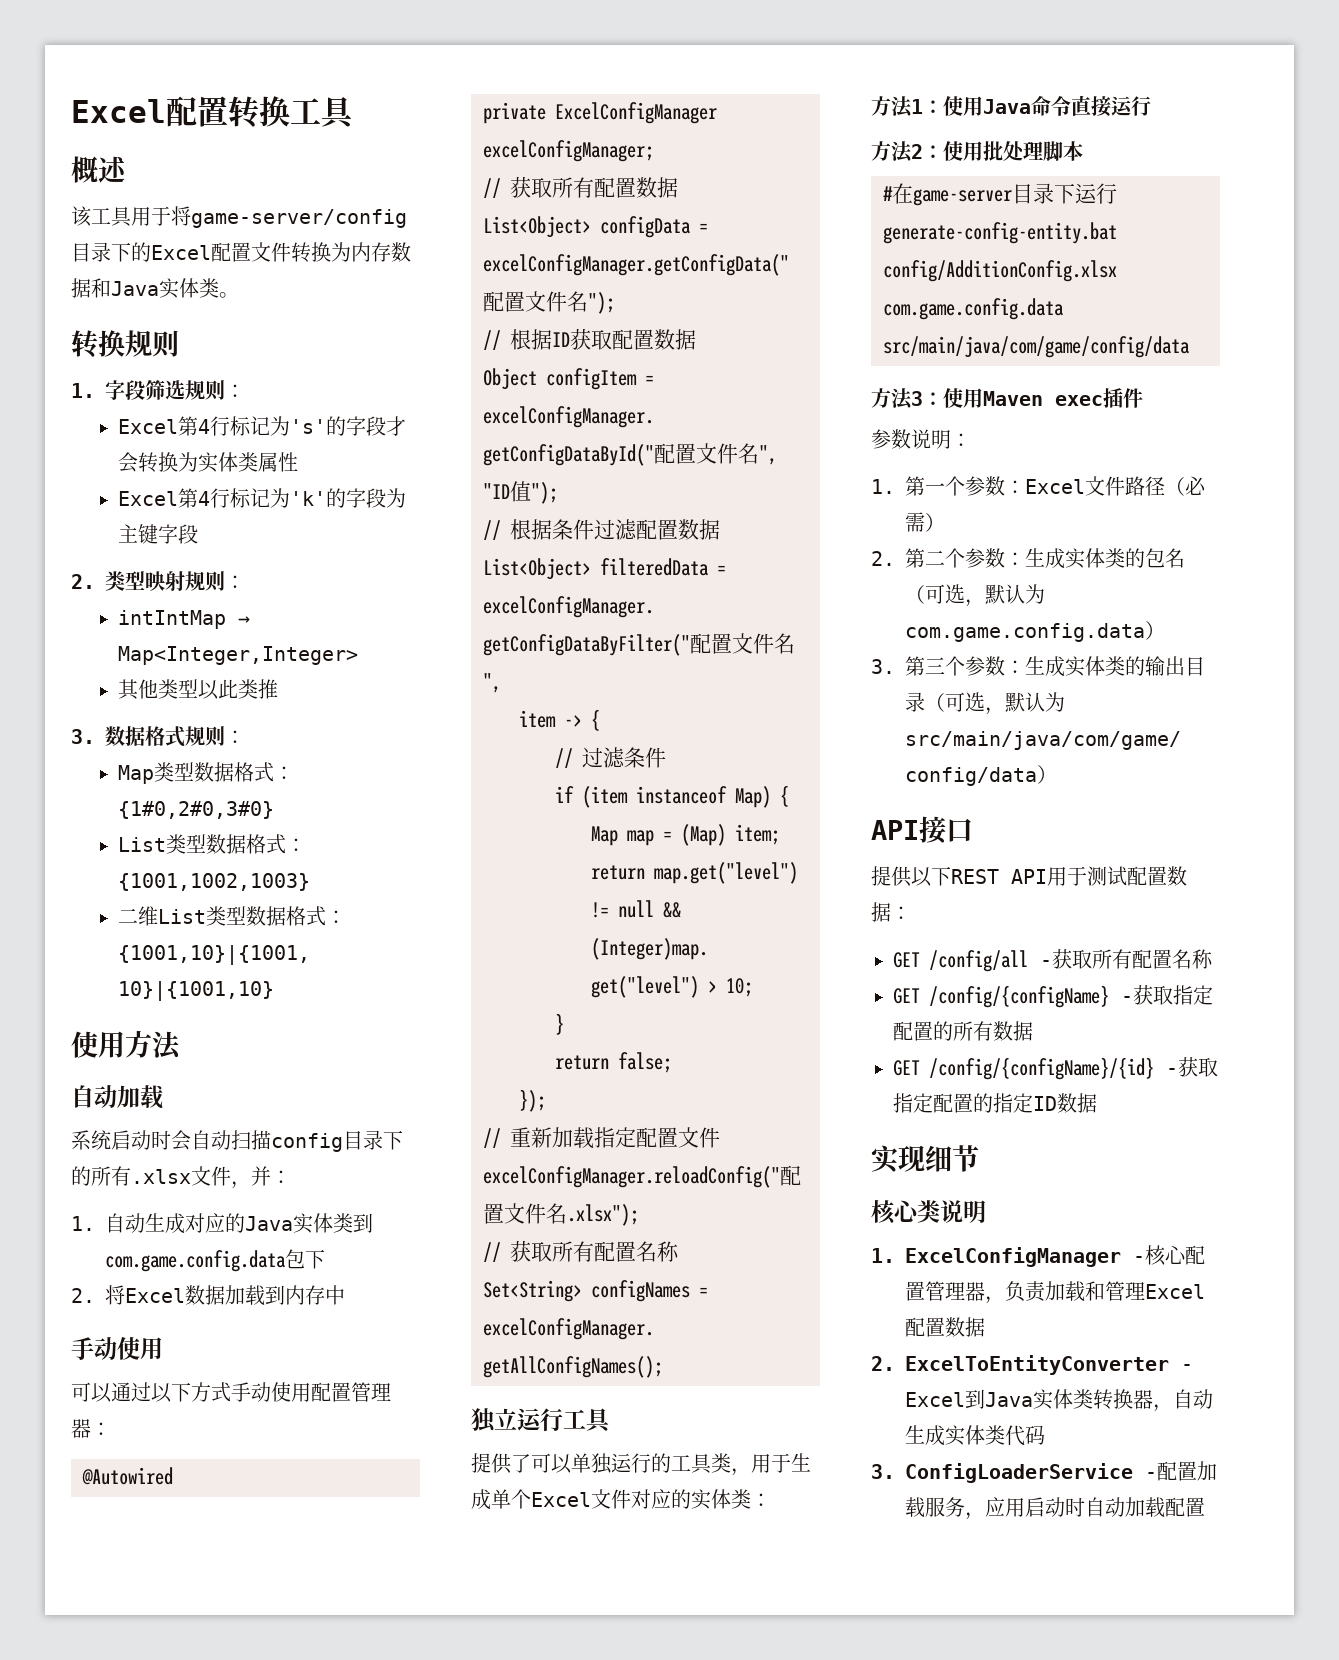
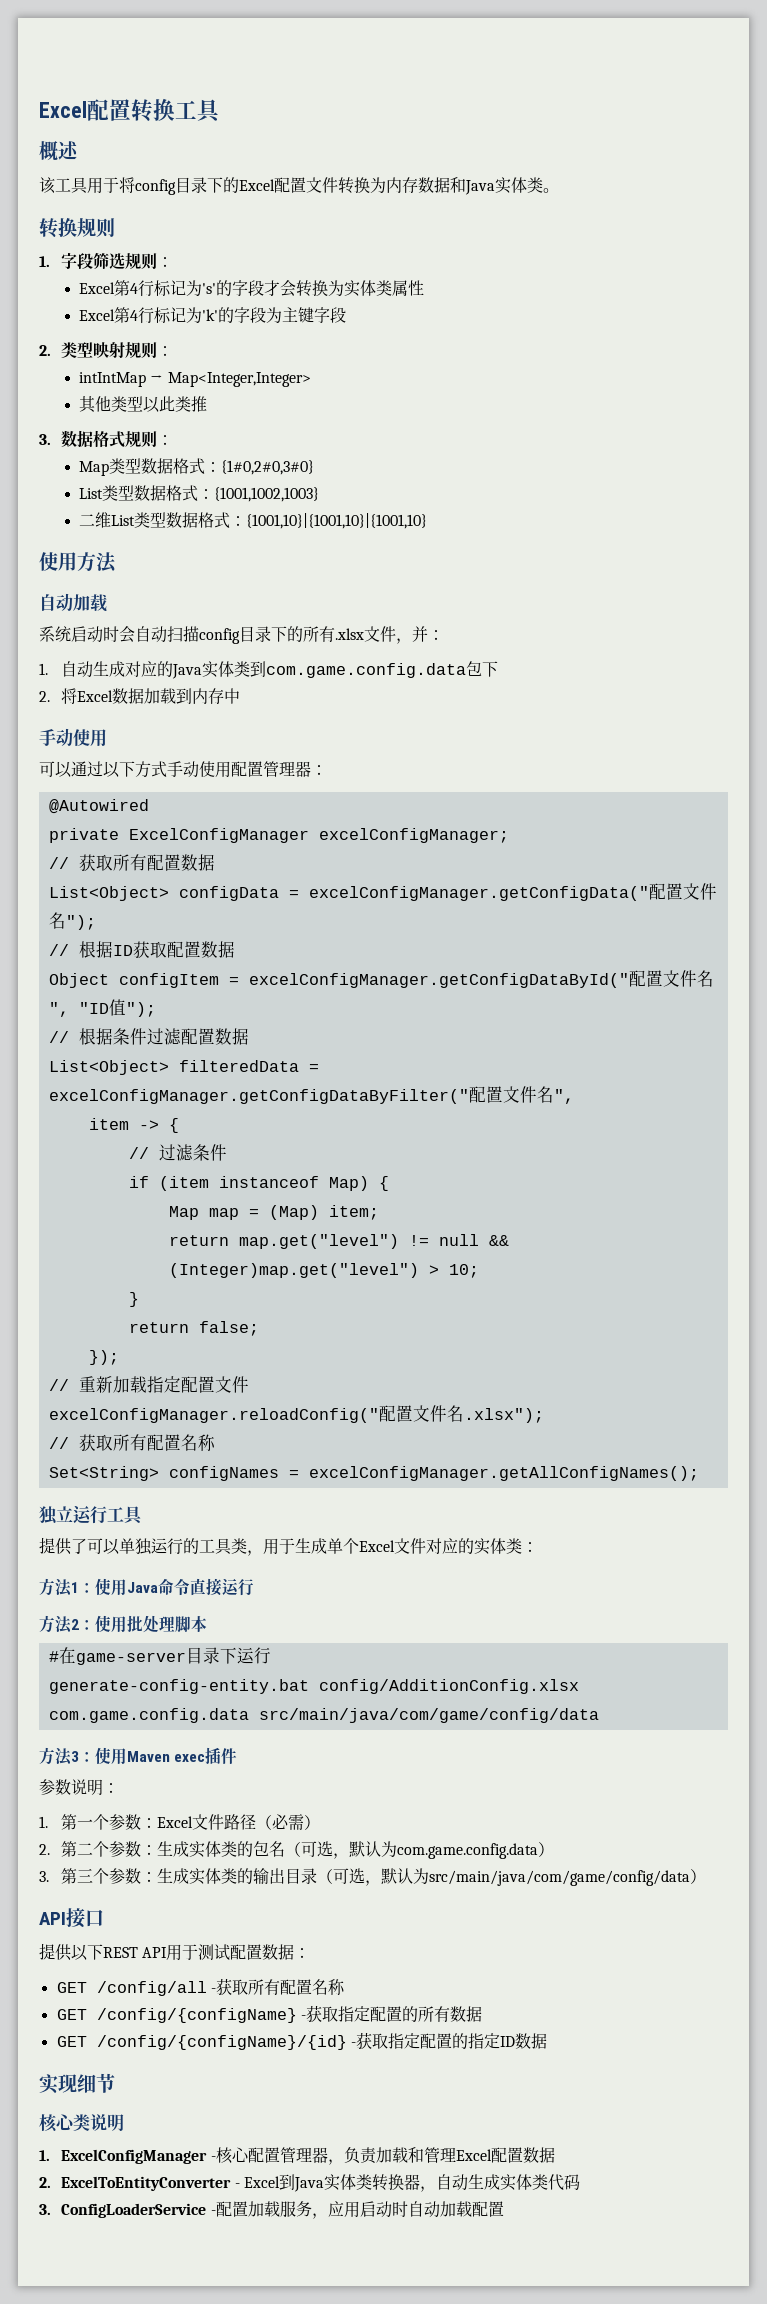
[191,209,407,228] game-server/config -> [135,179,176,195] config

